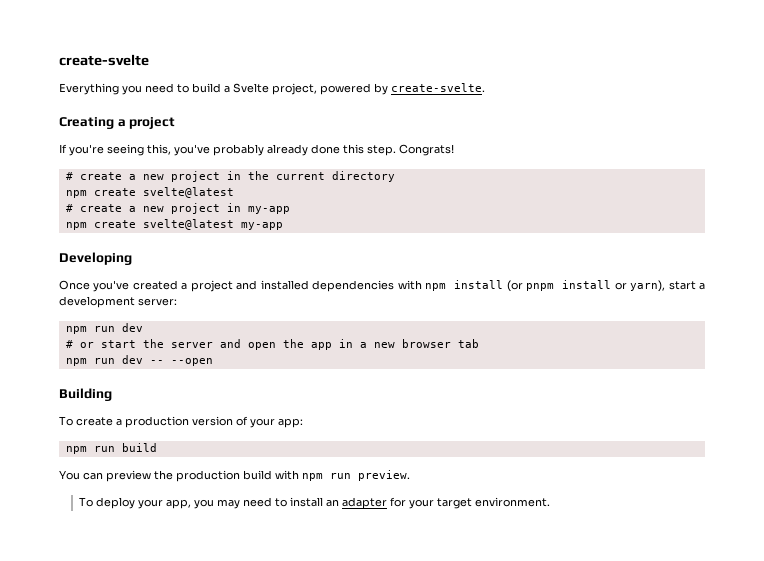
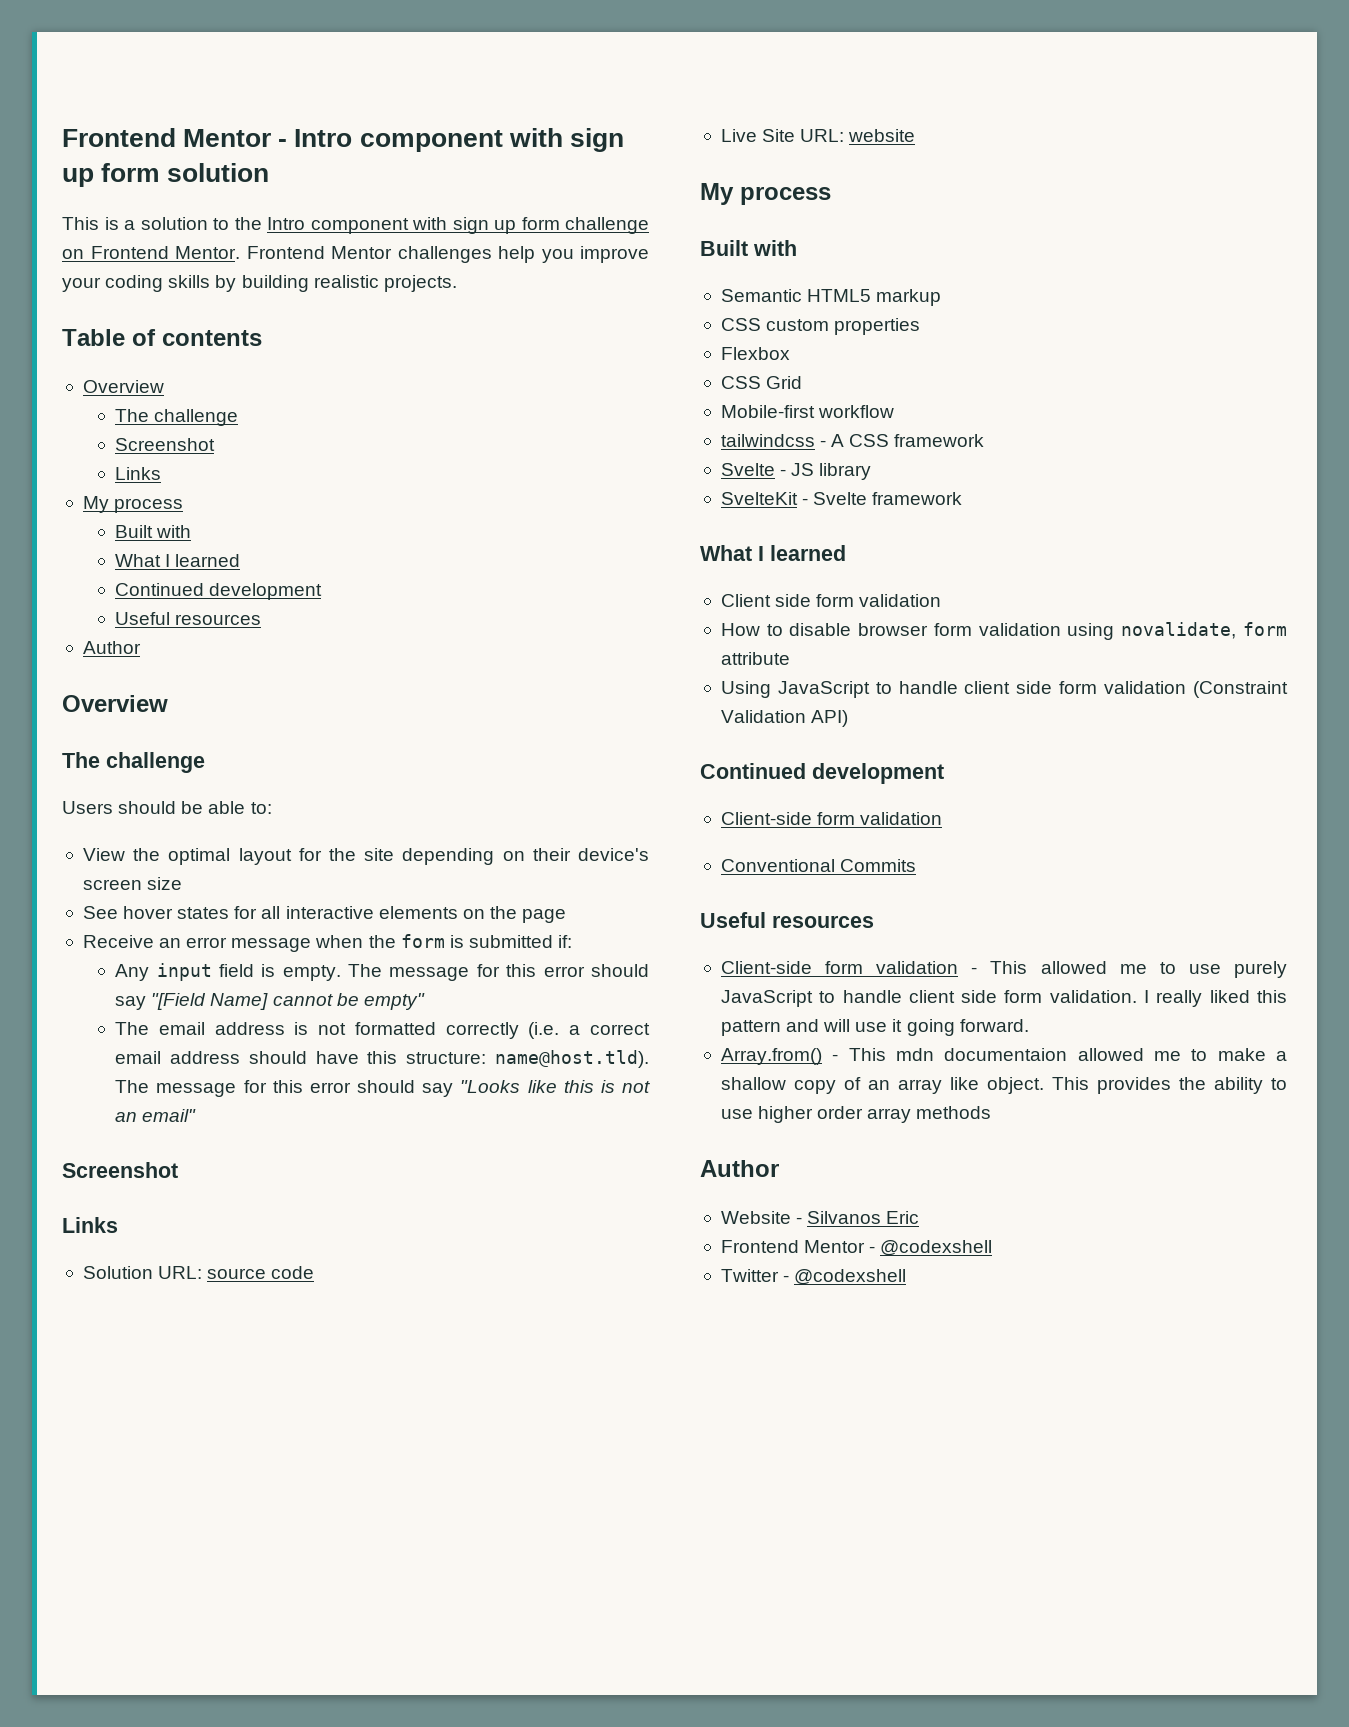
[59,54,149,66] [59,83,485,95] [59,117,176,129] [59,144,454,156] [65,171,395,182] [65,187,234,198] [65,203,290,214] [65,219,283,230] [59,252,132,265] [59,280,705,292] [59,296,177,308] [65,323,143,334] [65,339,479,350] [65,355,213,366] [59,388,112,401] [59,416,303,428] [65,443,157,454] [59,470,410,482] [79,497,551,509] create-svelte // Everything you need to build a Svelte project, powered by create-svelte. // Creating a project // If you're seeing this, you've probably already done this step. Congrats! // # create a new project in the current directory // npm create svelte@latest // # create a new project in my-app // npm create svelte@latest my-app // Developing // Once you've created a project and installed dependencies with npm install (or pnpm install or yarn), start a development server: // npm run dev // # or start the server and open the app in a new browser tab // npm run dev -- --open // Building // To create a production version of your app: // npm run build // You can preview the production build with npm run preview. // To deploy your app, you may need to install an adapter for your target environment. -> [62,128,624,152] [62,163,270,187] [62,217,649,234] [62,246,649,263] [62,275,457,292] [62,329,262,346] [82,380,164,393] [115,409,239,426] [115,438,216,451] [115,467,162,480] [82,496,184,513] [115,525,192,538] [115,554,241,567] [115,583,323,600] [115,612,262,625] [82,641,141,654] [62,695,168,712] [62,752,205,773] [62,801,272,814] [82,848,650,865] [82,877,183,890] [82,906,567,923] [82,934,573,952] [115,963,650,981] [115,993,425,1010] [115,1022,650,1039] [115,1050,649,1068] [115,1080,650,1097] [115,1109,197,1122] [62,1162,178,1178] [62,1217,118,1233] [82,1266,315,1279] [720,129,916,142] [700,183,831,205] [700,240,797,256] [720,289,942,306] [720,318,921,335] [720,347,790,360] [720,376,803,389] [720,405,895,418] [720,434,985,447] [720,463,872,480] [720,492,963,505] [700,545,846,561] [720,594,942,607] [720,622,1287,640] [720,652,790,665] [720,681,1288,698] [720,710,849,727] [700,763,944,784] [720,812,943,825] [720,859,917,872] [700,912,874,928] [720,961,1287,978] [720,990,1287,1007] [720,1019,1029,1036] [720,1048,1287,1065] [720,1077,1287,1094] [720,1106,992,1123] [700,1160,779,1177] [720,1211,920,1224] [720,1240,993,1256] [720,1269,907,1285] Frontend Mentor - Intro component with sign up form solution // This is a solution to the Intro component with sign up form challenge on Frontend Mentor. Frontend Mentor challenges help you improve your coding skills by building realistic projects. // Table of contents // Overview // The challenge // Screenshot // Links // My process // Built with // What I learned // Continued development // Useful resources // Author // Overview // The challenge // Users should be able to: // View the optimal layout for the site depending on their device's screen size // See hover states for all interactive elements on the page // Receive an error message when the form is submitted if: // Any input field is empty. The message for this error should say "[Field Name] cannot be empty" // The email address is not formatted correctly (i.e. a correct email address should have this structure: name@host.tld). The message for this error should say "Looks like this is not an email" // Screenshot // Links // Solution URL: source code // Live Site URL: website // My process // Built with // Semantic HTML5 markup // CSS custom properties // Flexbox // CSS Grid // Mobile-first workflow // tailwindcss - A CSS framework // Svelte - JS library // SvelteKit - Svelte framework // What I learned // Client side form validation // How to disable browser form validation using novalidate, form attribute // Using JavaScript to handle client side form validation (Constraint Validation API) // Continued development // Client-side form validation // Conventional Commits // Useful resources // Client-side form validation - This allowed me to use purely JavaScript to handle client side form validation. I really liked this pattern and will use it going forward. // Array.from() - This mdn documentaion allowed me to make a shallow copy of an array like object. This provides the ability to use higher order array methods // Author // Website - Silvanos Eric // Frontend Mentor - @codexshell // Twitter - @codexshell

